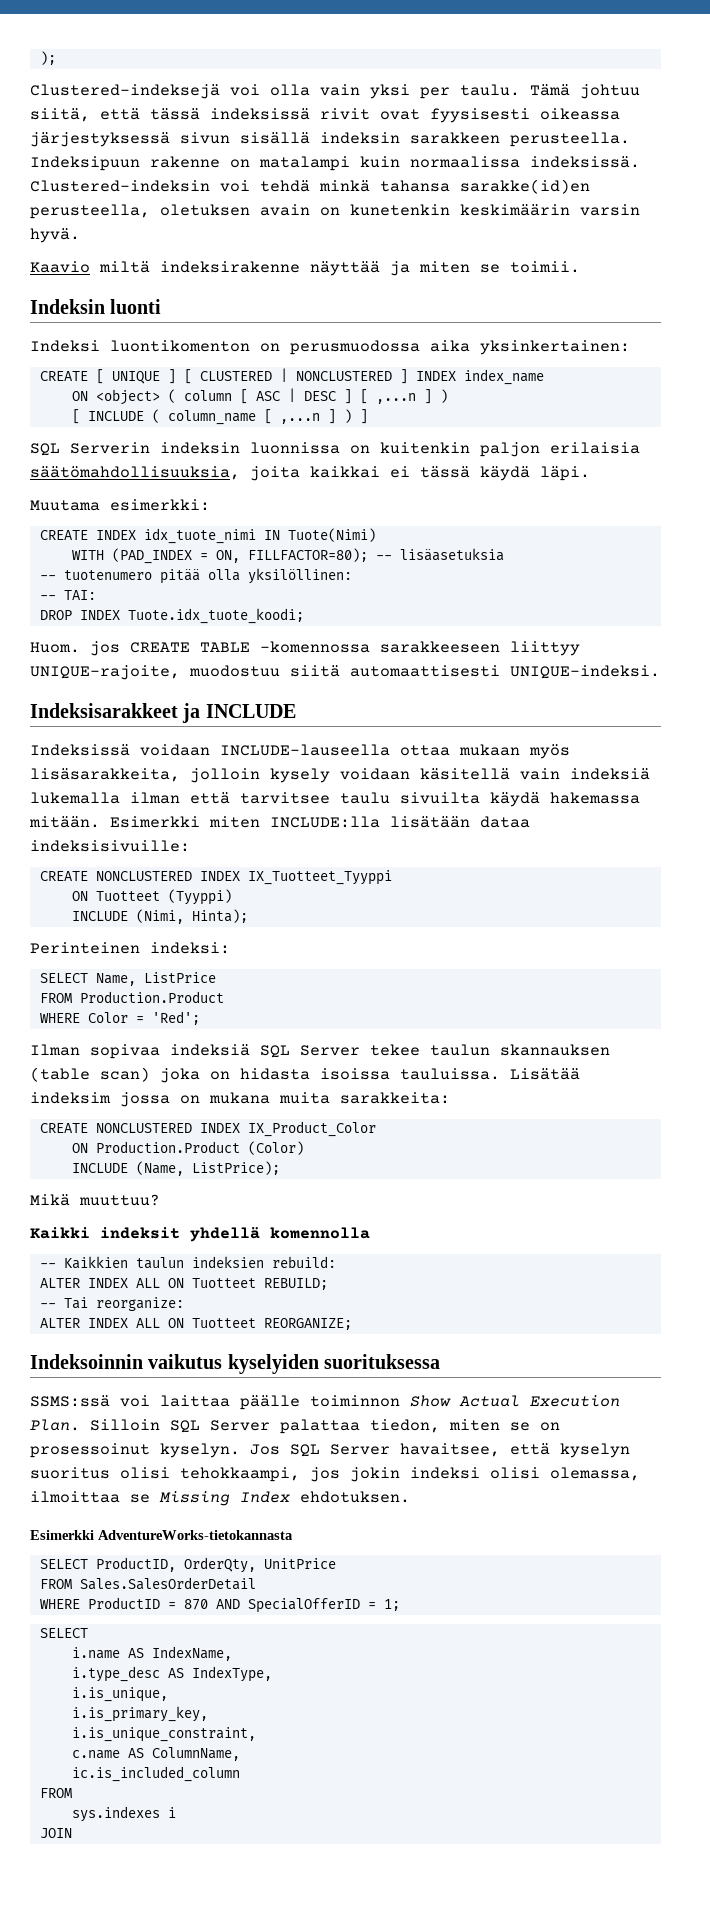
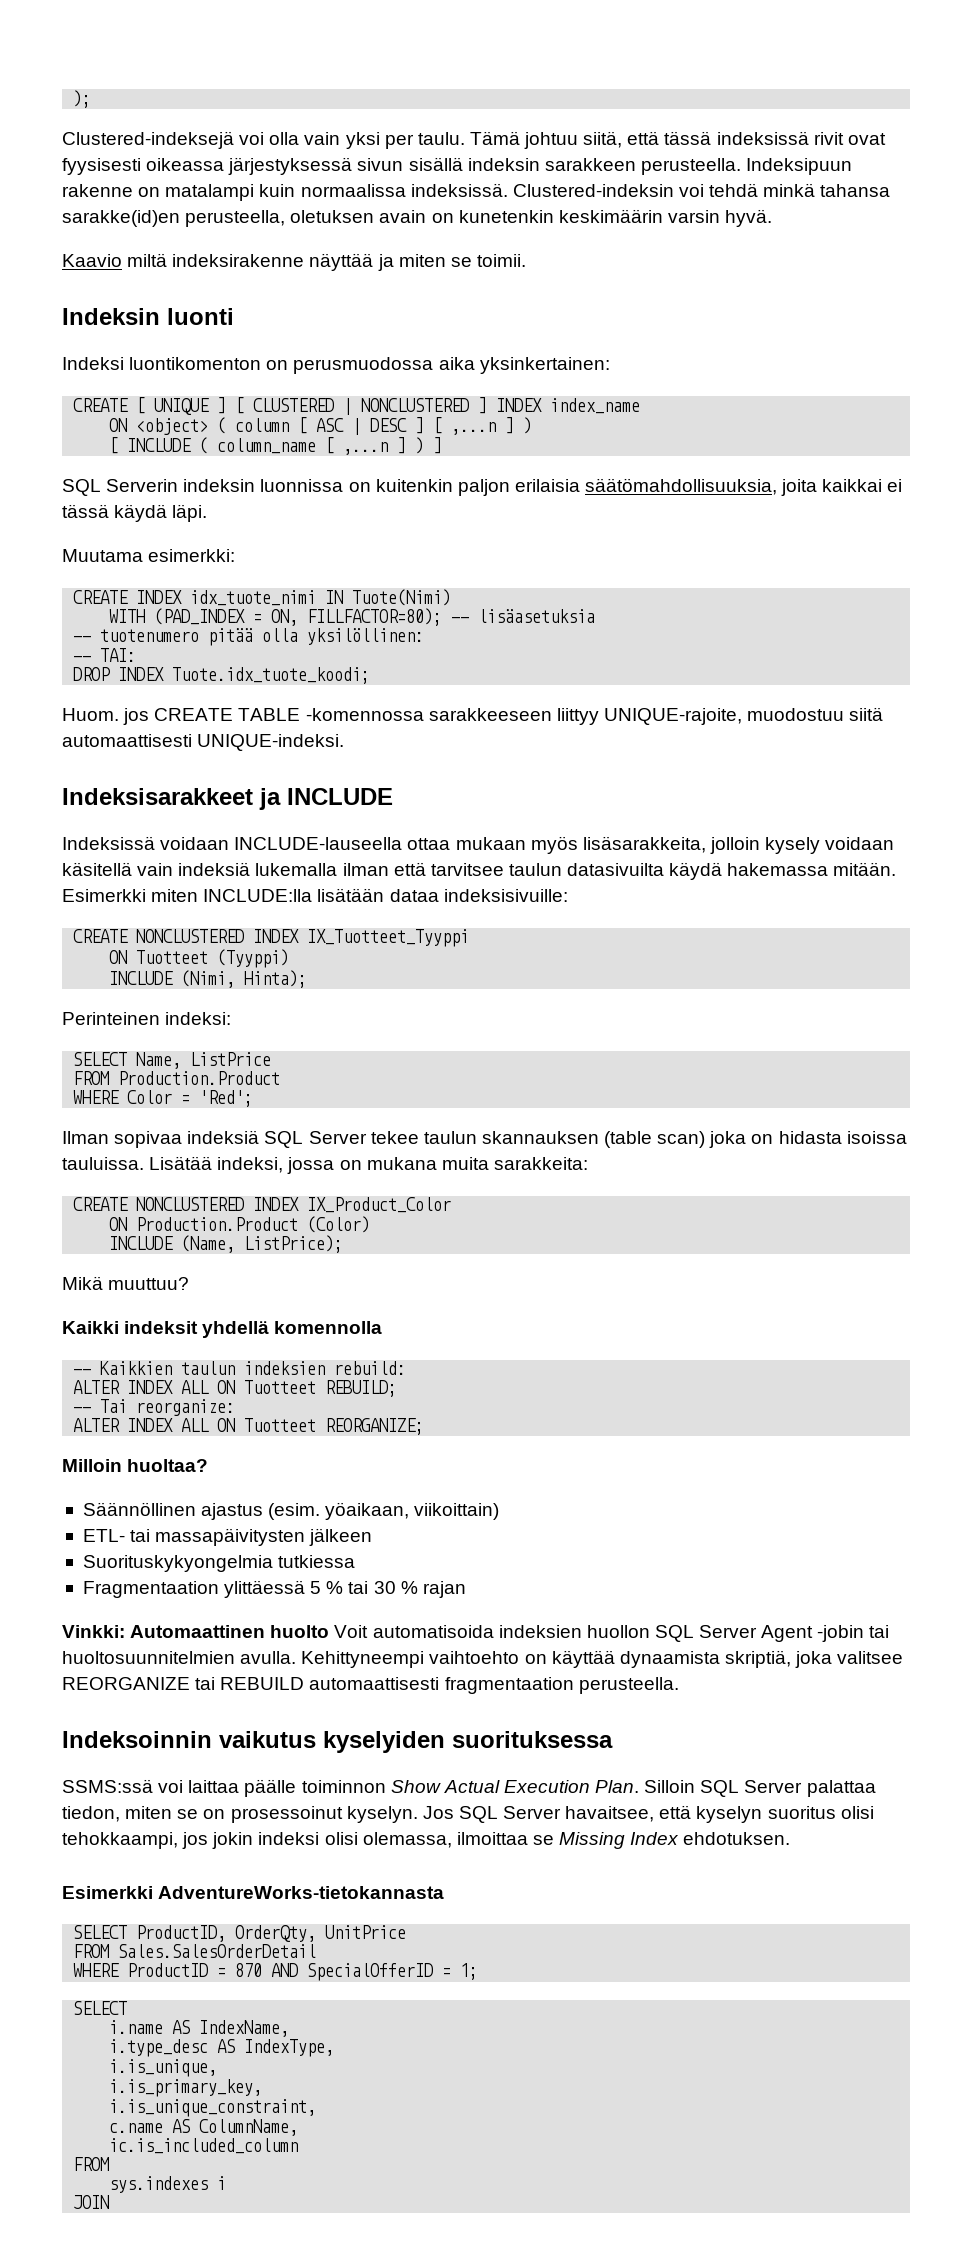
[340,792,480,804] taulu sivuilta -> [508,863,665,876] taulun datasivuilta
[30,1092,111,1104] indeksim -> [217,1157,284,1173] indeksi,
(352, 1324) none -> [62,1459,209,1472] [82,1502,500,1520] [82,1528,373,1546] [82,1555,356,1572] [82,1580,466,1598] [62,1625,890,1642] [62,1650,904,1668] [62,1677,679,1694] // Milloin huoltaa? // Säännöllinen ajastus (esim. yöaikaan, viikoittain) // ETL- tai massapäivitysten jälkeen // Suorituskykyongelmia tutkiessa // Fragmentaation ylittäessä 5 % tai 30 % rajan // Vinkki: Automaattinen huolto Voit automatisoida indeksien huollon SQL Server Agent -jobin tai huoltosuunnitelmien avulla. Kehittyneempi vaihtoehto on käyttää dynaamista skriptiä, joka valitsee REORGANIZE tai REBUILD automaattisesti fragmentaation perusteella.

